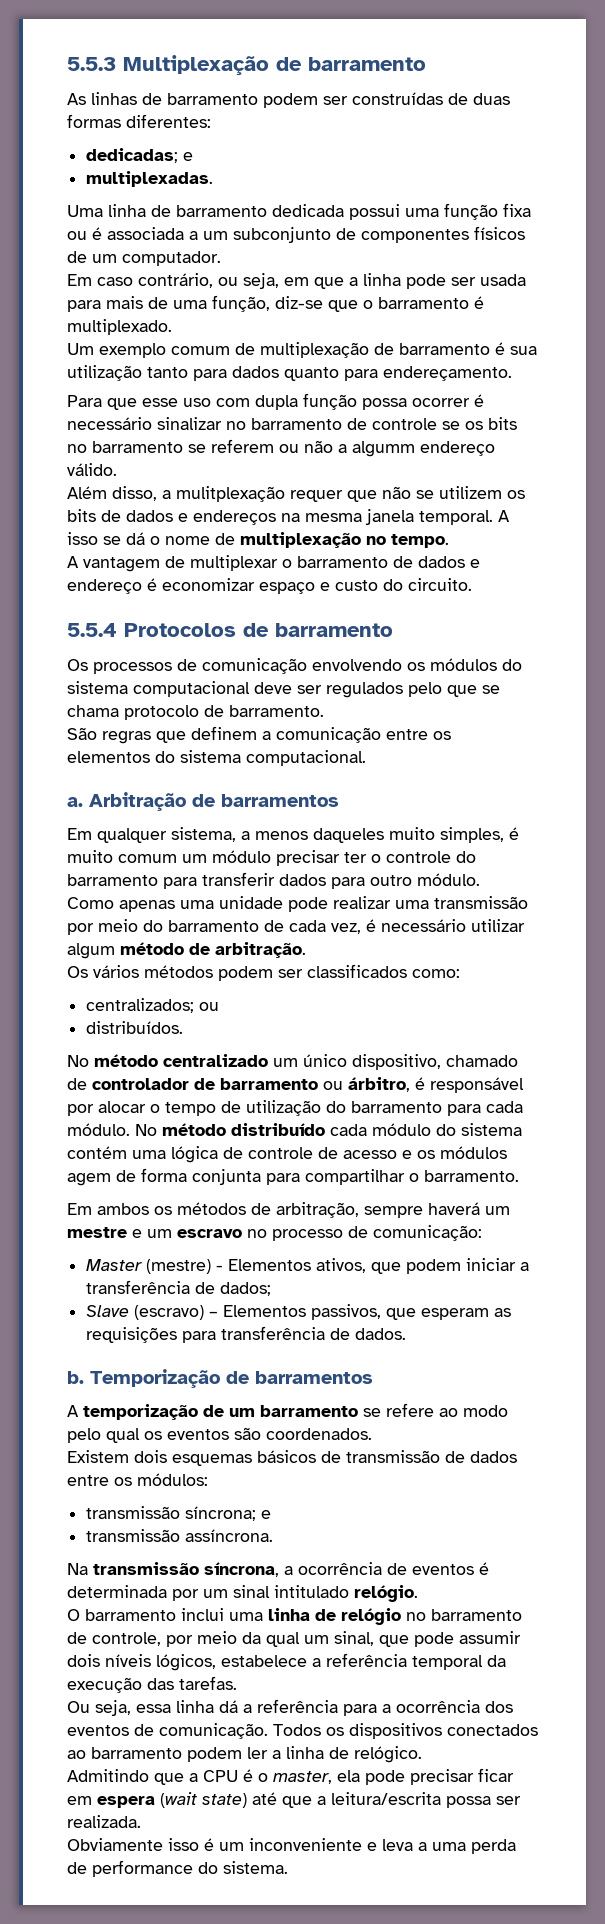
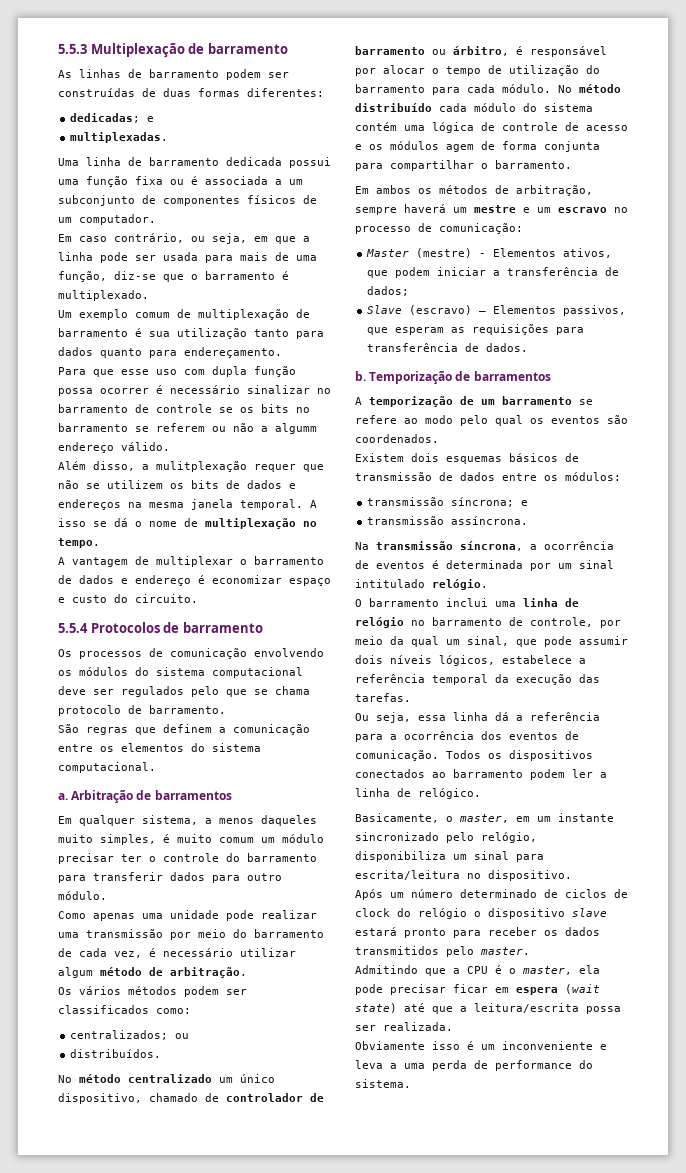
(422, 1754) none -> [355,813,614,823] [355,832,537,843] [355,851,544,862] [355,870,572,881] [355,889,628,900] [355,908,607,919] [355,927,600,938] [355,946,530,957] // Basicamente, o master, em um instante sincronizado pelo relógio, disponibiliza um sinal para escrita/leitura no dispositivo. // Após um número determinado de ciclos de clock do relógio o dispositivo slave estará pronto para receber os dados transmitidos pelo master.

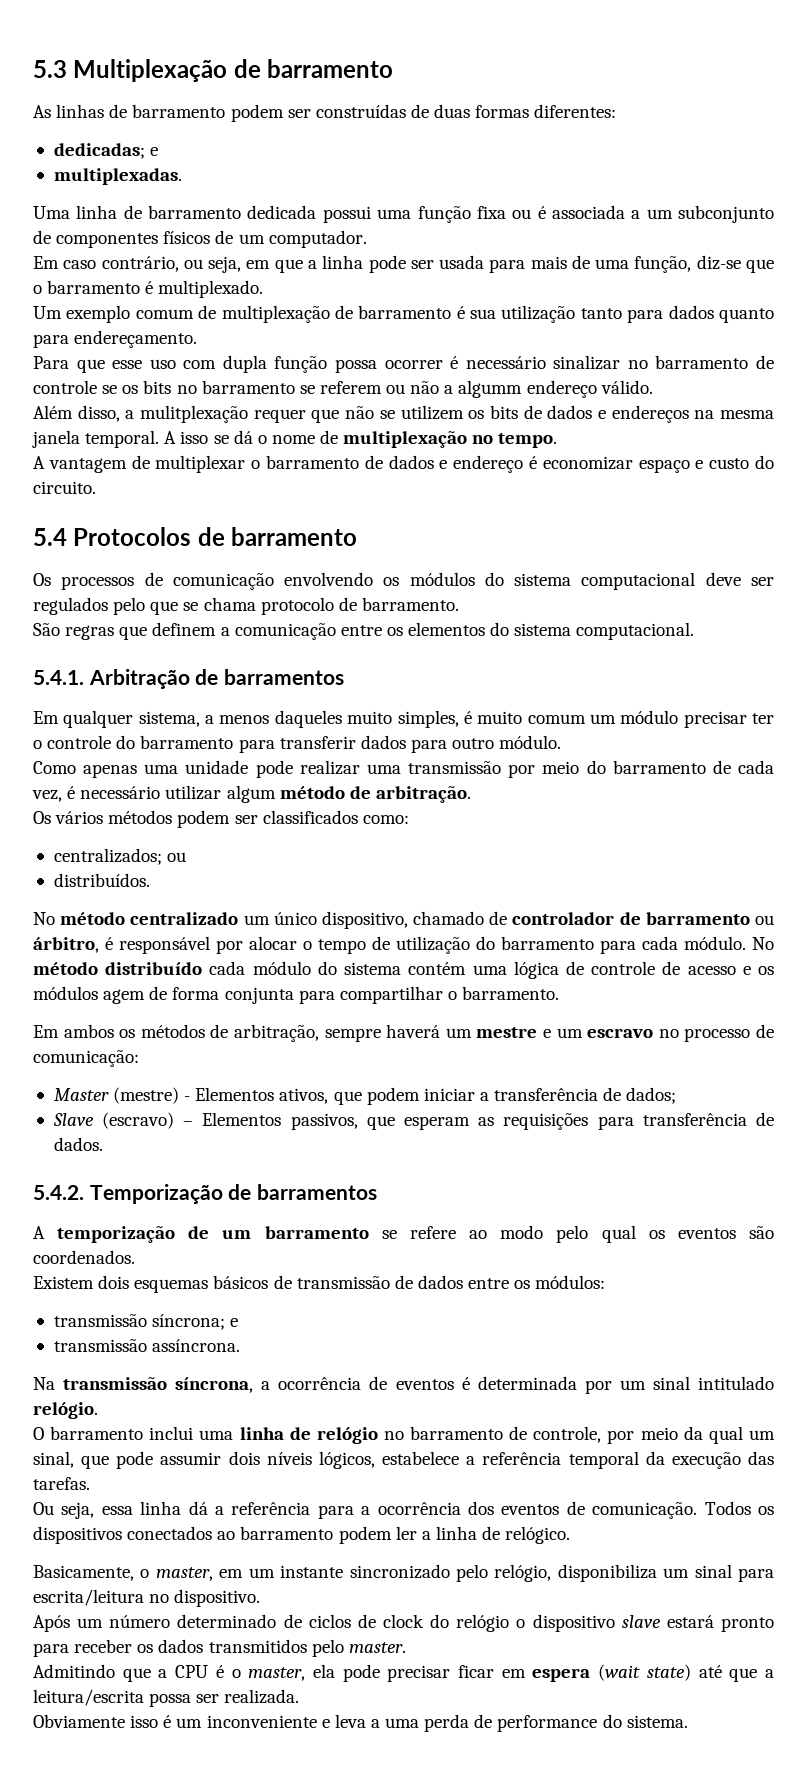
[58,44,87,54] 5.5.3 -> [33,60,67,78] 5.3
[58,623,88,633] 5.5.4 -> [33,528,67,546] 5.4
[58,793,68,800] a. -> [33,670,84,685] 5.4.1.
[355,371,366,381] b. -> [33,1185,84,1200] 5.4.2.

